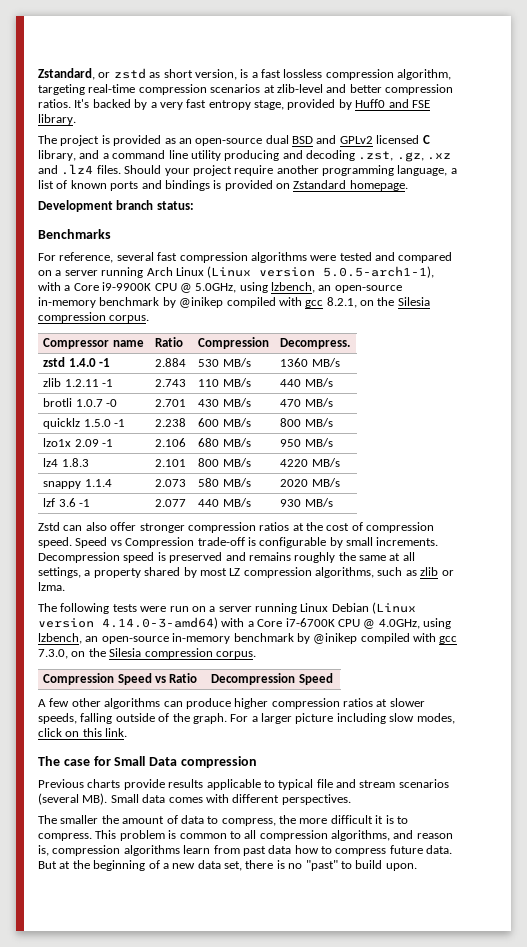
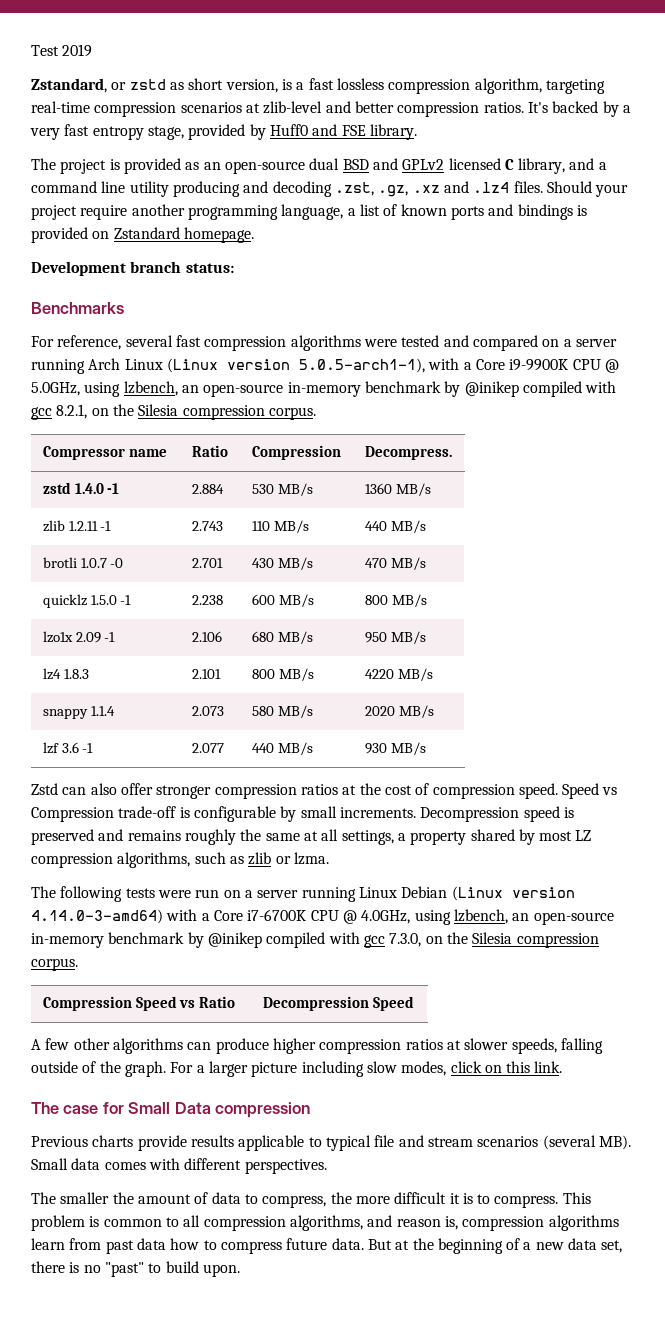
(38, 74) none -> [31,44,93,57] Test 2019 //

